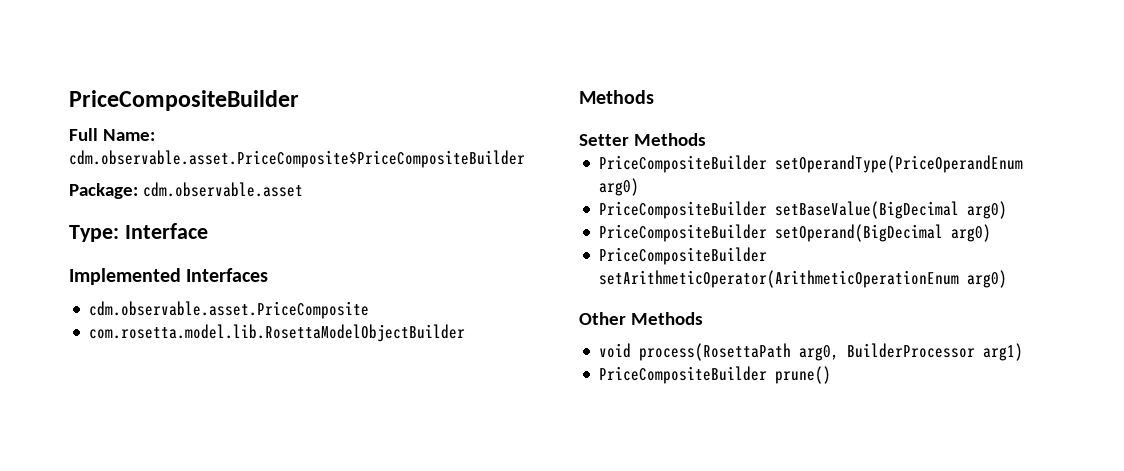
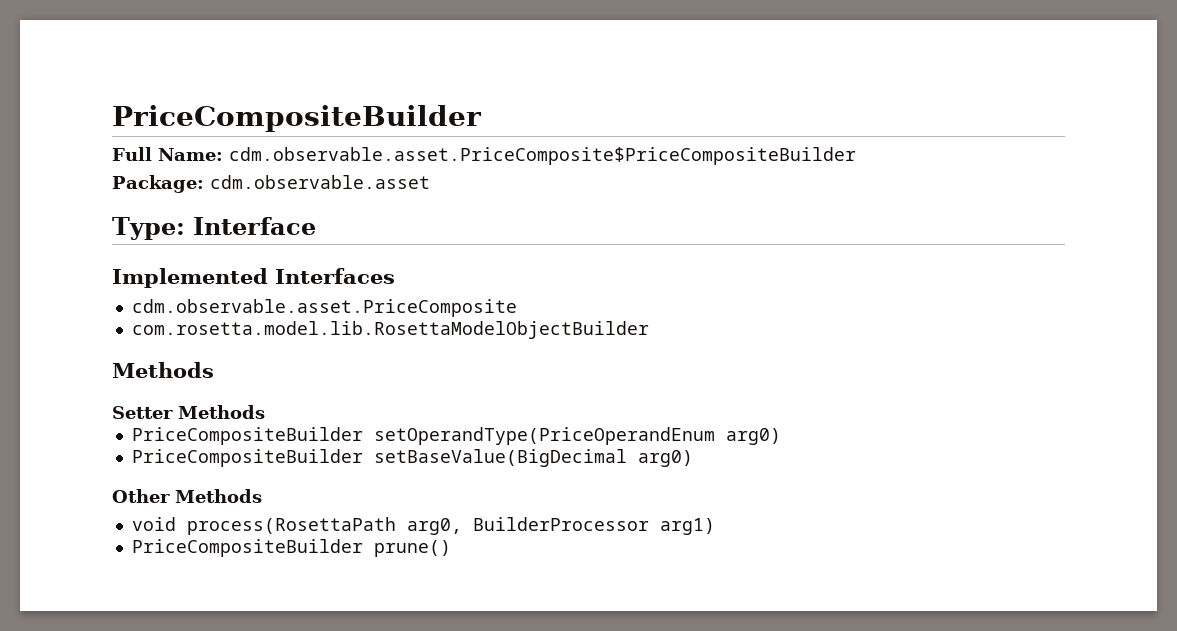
[599,224,992,242] [599,247,768,265] [599,270,1008,288] // PriceCompositeBuilder setOperand(BigDecimal arg0) // PriceCompositeBuilder setArithmeticOperator(ArithmeticOperationEnum arg0) -> (693, 458) none

